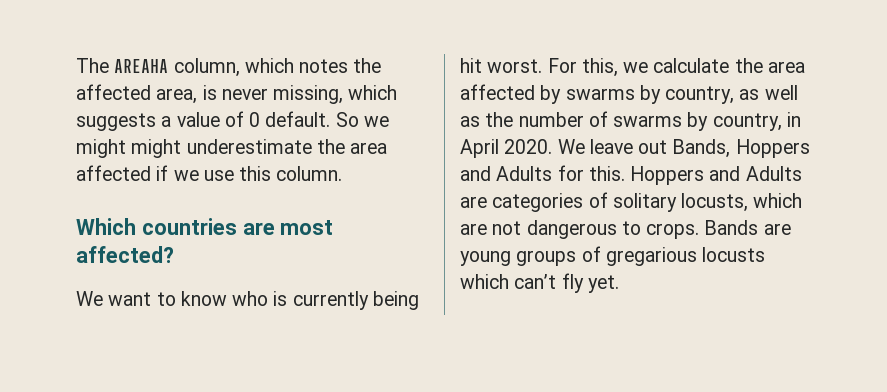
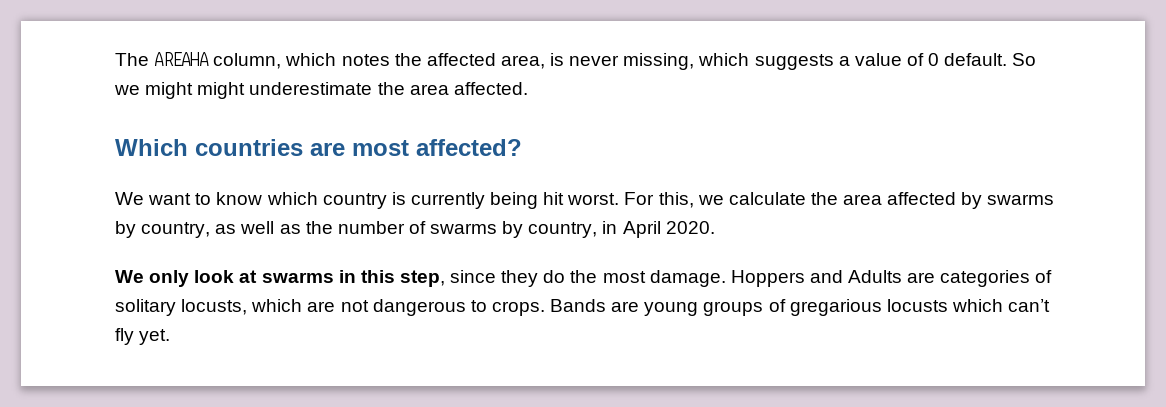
[76,165,343,181] affected if we use this column. -> [453,82,528,95] affected.
[232,291,269,306] who -> [266,192,387,209] which country
[557,139,810,158] [460,165,625,181] We leave out Bands, Hoppers and Adults for this. -> [115,270,726,287] // We only look at swarms in this step, since they do the most damage.

